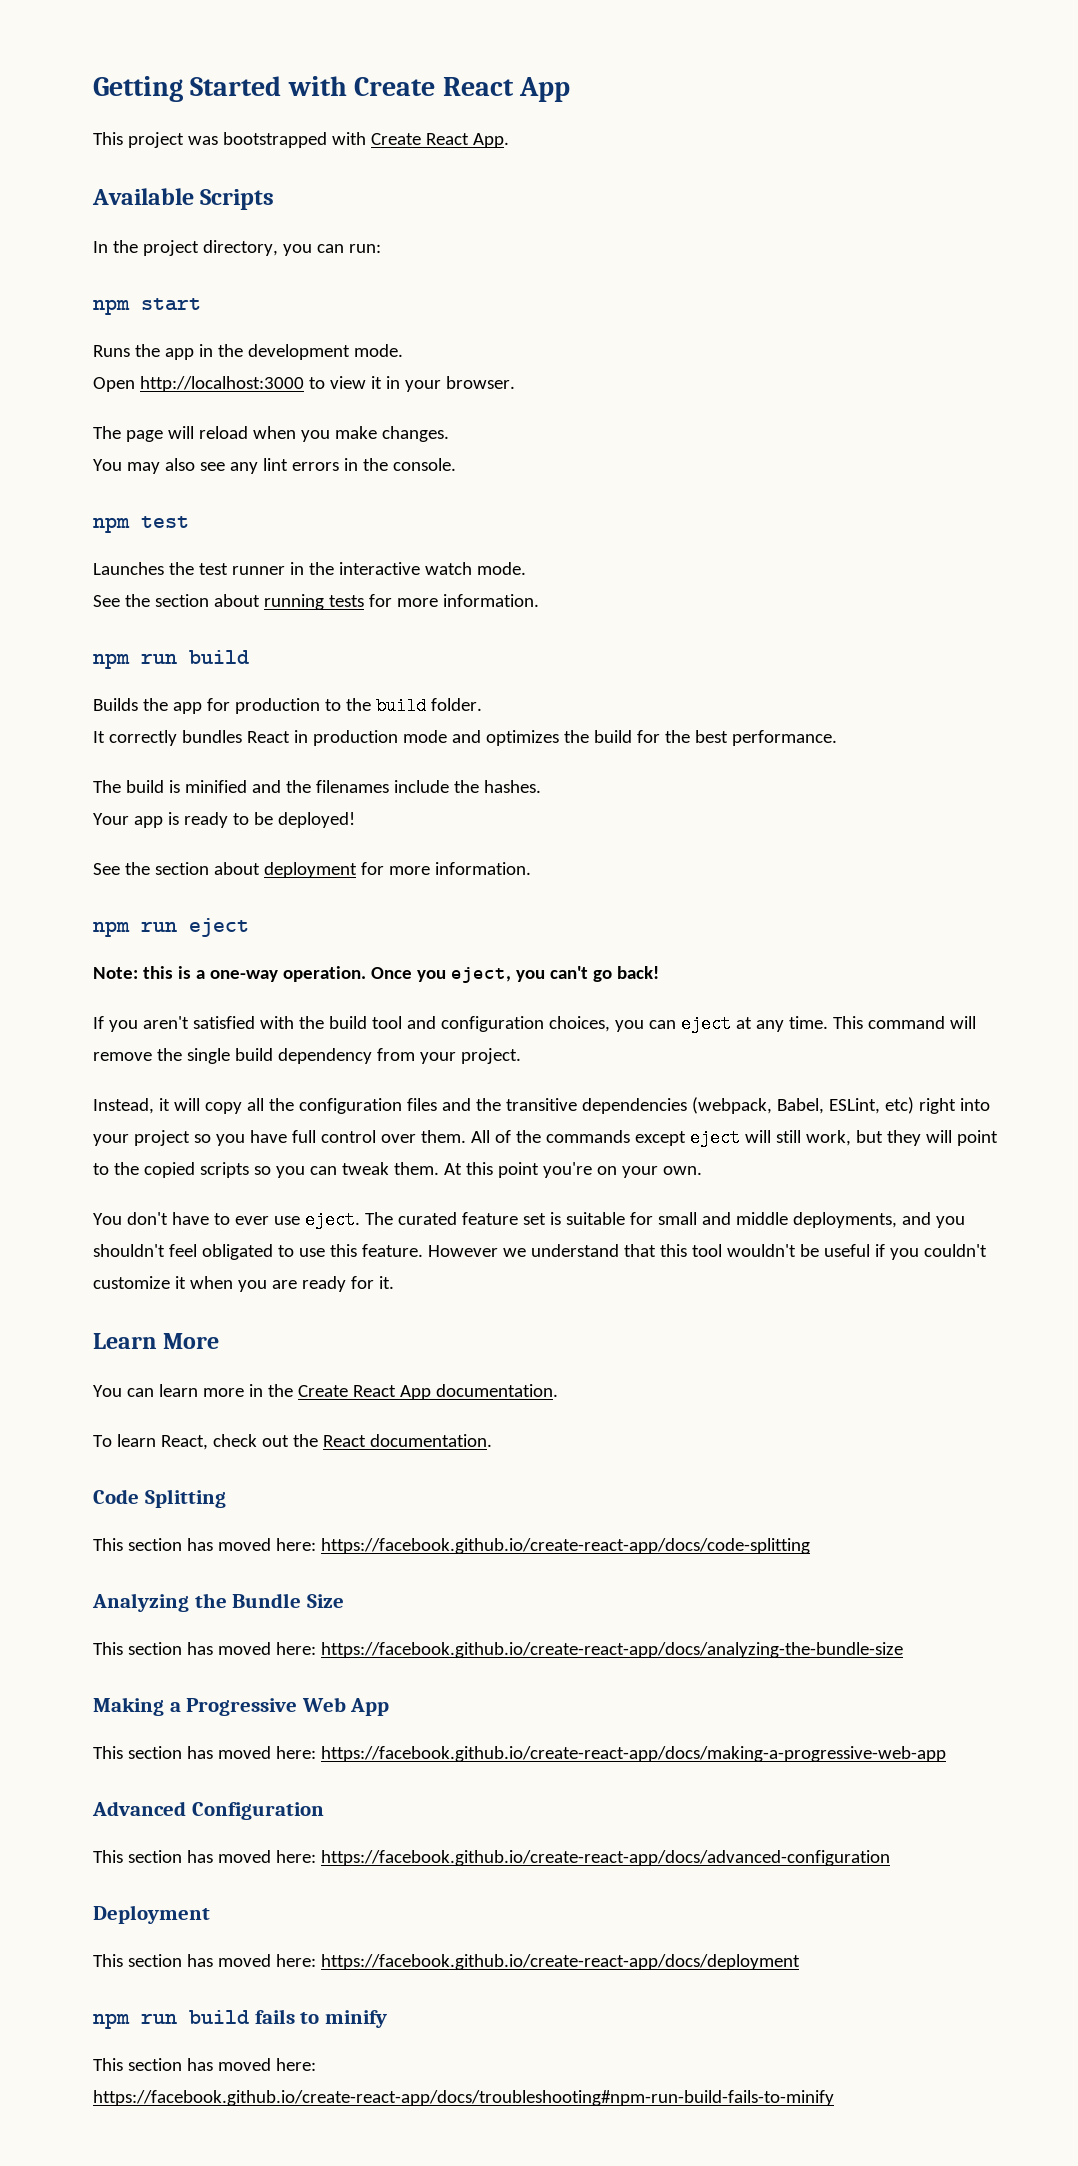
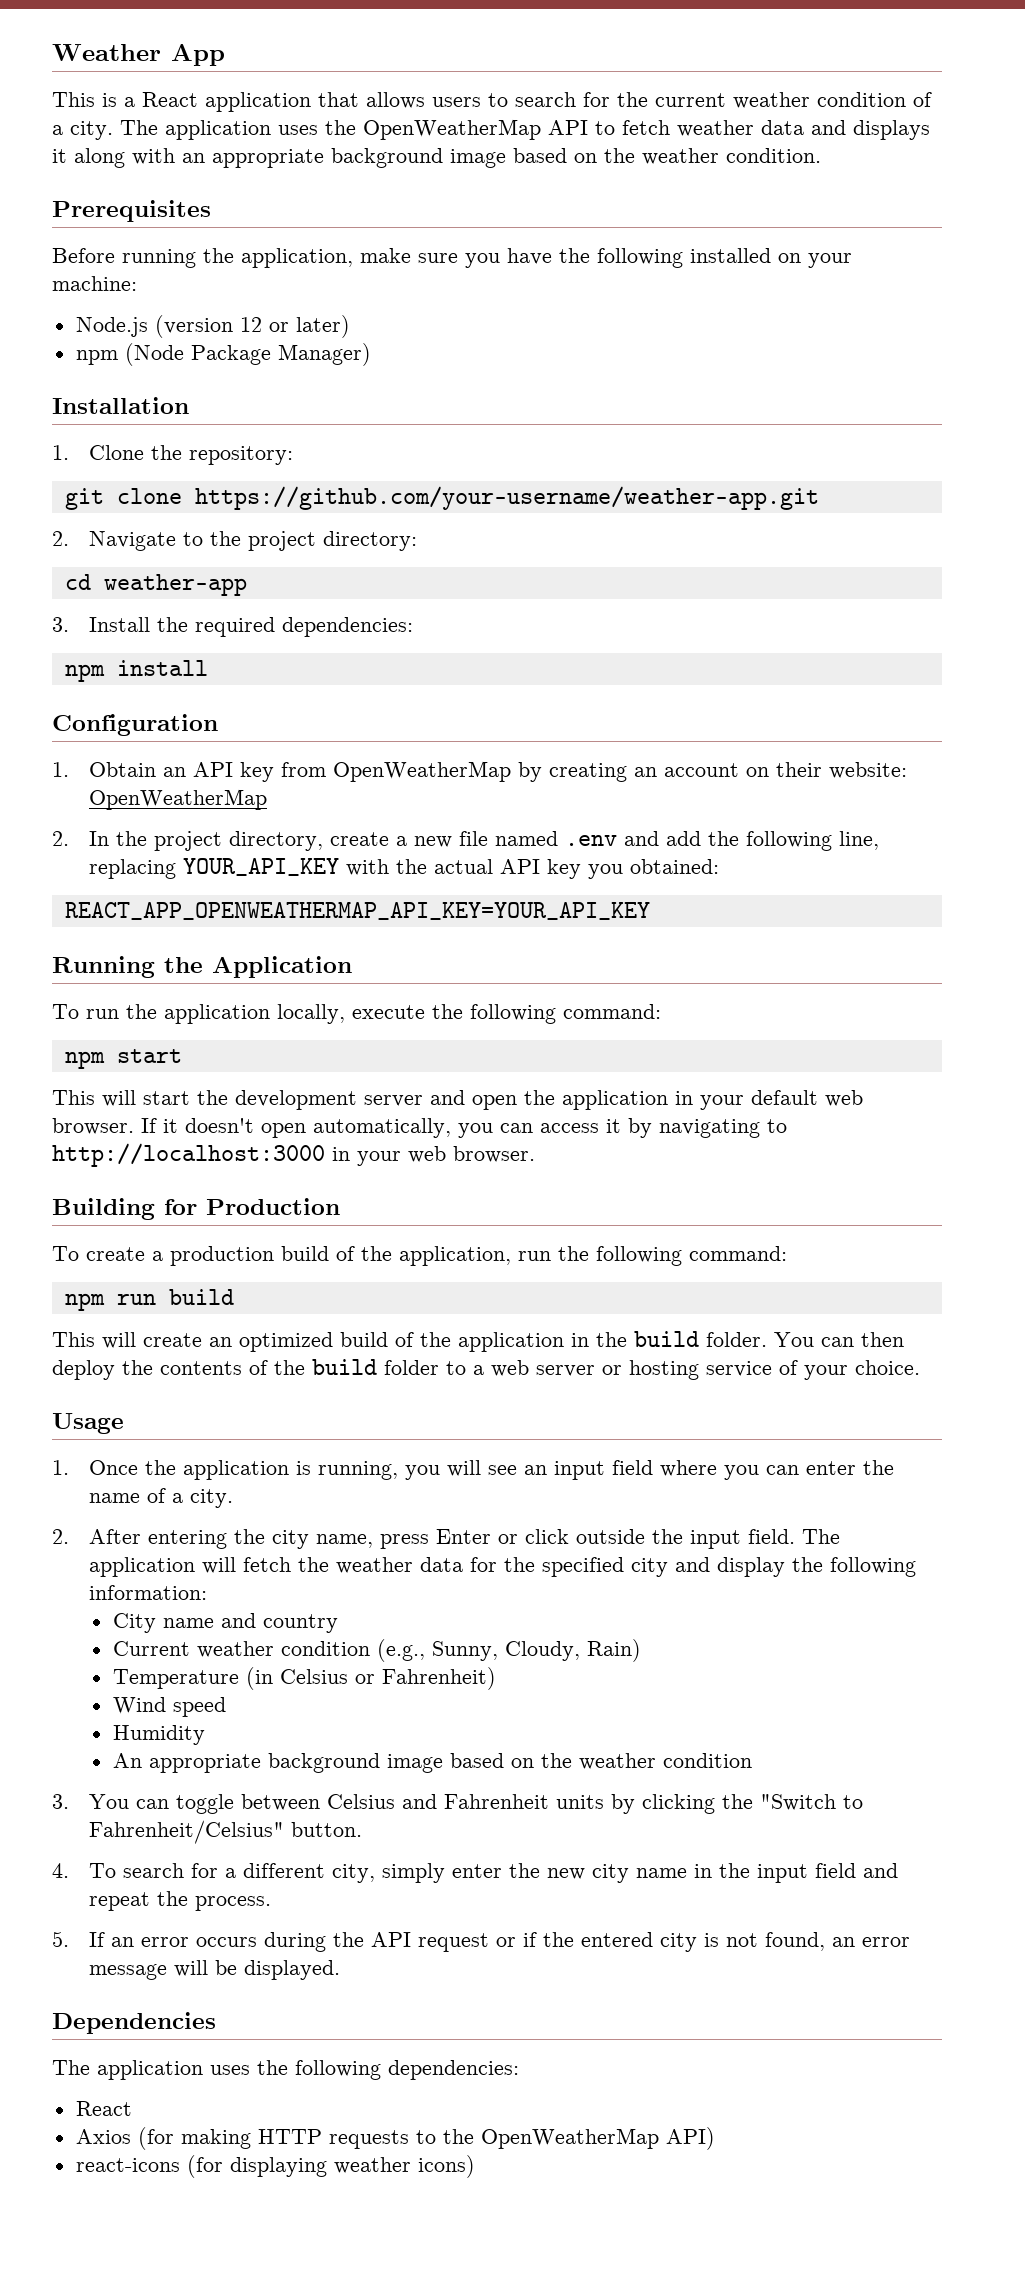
[93,76,571,102] [93,132,509,148] [92,188,275,210] [93,240,381,256] [93,298,201,315] [93,344,403,360] [93,376,515,392] [93,426,449,442] [93,458,456,474] [93,516,189,533] [93,562,526,575] [93,594,539,610] [93,650,249,669] [93,697,482,715] [93,730,837,746] [93,780,541,793] [93,812,355,828] [93,862,531,878] [93,918,249,937] [93,966,659,983] [93,1015,976,1033] [93,1048,521,1064] [93,1097,990,1114] [93,1129,998,1147] [93,1162,702,1178] [93,1211,965,1229] [93,1244,987,1260] [93,1276,394,1292] [93,1333,220,1349] [93,1384,558,1400] [93,1434,492,1450] [93,1489,226,1508] [93,1538,810,1554] [92,1593,344,1612] [93,1642,903,1658] [93,1697,390,1716] [93,1746,946,1762] [92,1801,324,1820] [93,1850,890,1866] [93,1905,210,1924] [93,1954,800,1970] [93,2009,387,2029] [93,2058,316,2071] [93,2090,834,2106] Getting Started with Create React App // This project was bootstrapped with Create React App. // Available Scripts // In the project directory, you can run: // npm start // Runs the app in the development mode. // Open http://localhost:3000 to view it in your browser. // The page will reload when you make changes. // You may also see any lint errors in the console. // npm test // Launches the test runner in the interactive watch mode. // See the section about running tests for more information. // npm run build // Builds the app for production to the build folder. // It correctly bundles React in production mode and optimizes the build for the best performance. // The build is minified and the filenames include the hashes. // Your app is ready to be deployed! // See the section about deployment for more information. // npm run eject // Note: this is a one-way operation. Once you eject, you can't go back! // If you aren't satisfied with the build tool and configuration choices, you can eject at any time. This command will remove the single build dependency from your project. // Instead, it will copy all the configuration files and the transitive dependencies (webpack, Babel, ESLint, etc) right into your project so you have full control over them. All of the commands except eject will still work, but they will point to the copied scripts so you can tweak them. At this point you're on your own. // You don't have to ever use eject. The curated feature set is suitable for small and middle deployments, and you shouldn't feel obligated to use this feature. However we understand that this tool wouldn't be useful if you couldn't customize it when you are ready for it. // Learn More // You can learn more in the Create React App documentation. // To learn React, check out the React documentation. // Code Splitting // This section has moved here: https://facebook.github.io/create-react-app/docs/code-splitting // Analyzing the Bundle Size // This section has moved here: https://facebook.github.io/create-react-app/docs/analyzing-the-bundle-size // Making a Progressive Web App // This section has moved here: https://facebook.github.io/create-react-app/docs/making-a-progressive-web-app // Advanced Configuration // This section has moved here: https://facebook.github.io/create-react-app/docs/advanced-configuration // Deployment // This section has moved here: https://facebook.github.io/create-react-app/docs/deployment // npm run build fails to minify // This section has moved here: https://facebook.github.io/create-react-app/docs/troubleshooting#npm-run-build-fails-to-minify -> [52,44,225,66] [52,92,932,112] [52,119,930,140] [52,148,821,168] [52,200,211,222] [52,248,852,268] [52,276,137,291] [75,315,350,338] [75,343,371,366] [52,397,189,414] [52,445,293,465] [64,486,819,510] [52,531,417,551] [64,574,247,596] [52,617,413,637] [64,660,208,682] [52,714,218,736] [52,761,907,782] [88,789,267,810] [52,831,879,851] [88,858,719,879] [64,902,650,920] [52,956,352,978] [52,1004,661,1024] [64,1049,182,1069] [52,1090,863,1110] [52,1118,787,1138] [52,1143,535,1167] [52,1198,340,1220] [52,1246,787,1266] [64,1289,234,1311] [52,1331,904,1352] [52,1359,920,1380] [52,1413,124,1434] [52,1460,894,1480] [88,1488,233,1508] [52,1529,840,1549] [88,1557,916,1577] [88,1585,207,1600] [112,1613,338,1633] [112,1639,641,1662] [112,1667,496,1690] [112,1697,226,1717] [112,1725,205,1745] [112,1753,752,1773] [52,1794,863,1814] [88,1820,362,1844] [52,1863,898,1883] [88,1891,271,1911] [52,1931,910,1952] [88,1960,340,1980] [52,2012,216,2034] [52,2060,519,2080] [75,2101,132,2116] [75,2127,715,2150] [75,2155,475,2178] Weather App // This is a React application that allows users to search for the current weather condition of a city. The application uses the OpenWeatherMap API to fetch weather data and displays it along with an appropriate background image based on the weather condition. // Prerequisites // Before running the application, make sure you have the following installed on your machine: // Node.js (version 12 or later) // npm (Node Package Manager) // Installation // 1. Clone the repository: // git clone https://github.com/your-username/weather-app.git // 2. Navigate to the project directory: // cd weather-app // 3. Install the required dependencies: // npm install // Configuration // 1. Obtain an API key from OpenWeatherMap by creating an account on their website: OpenWeatherMap // 2. In the project directory, create a new file named .env and add the following line, replacing YOUR_API_KEY with the actual API key you obtained: // REACT_APP_OPENWEATHERMAP_API_KEY=YOUR_API_KEY // Running the Application // To run the application locally, execute the following command: // npm start // This will start the development server and open the application in your default web browser. If it doesn't open automatically, you can access it by navigating to http://localhost:3000 in your web browser. // Building for Production // To create a production build of the application, run the following command: // npm run build // This will create an optimized build of the application in the build folder. You can then deploy the contents of the build folder to a web server or hosting service of your choice. // Usage // 1. Once the application is running, you will see an input field where you can enter the name of a city. // 2. After entering the city name, press Enter or click outside the input field. The application will fetch the weather data for the specified city and display the following information: // City name and country // Current weather condition (e.g., Sunny, Cloudy, Rain) // Temperature (in Celsius or Fahrenheit) // Wind speed // Humidity // An appropriate background image based on the weather condition // 3. You can toggle between Celsius and Fahrenheit units by clicking the "Switch to Fahrenheit/Celsius" button. // 4. To search for a different city, simply enter the new city name in the input field and repeat the process. // 5. If an error occurs during the API request or if the entered city is not found, an error message will be displayed. // Dependencies // The application uses the following dependencies: // React // Axios (for making HTTP requests to the OpenWeatherMap API) // react-icons (for displaying weather icons)

